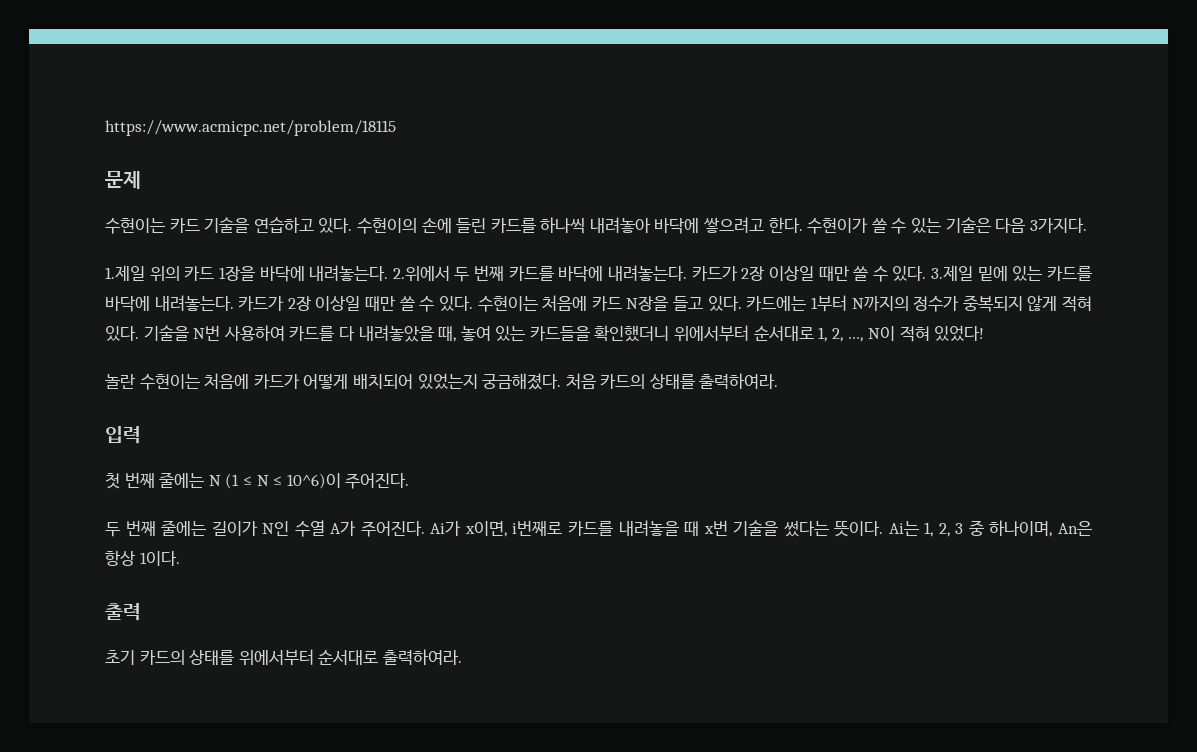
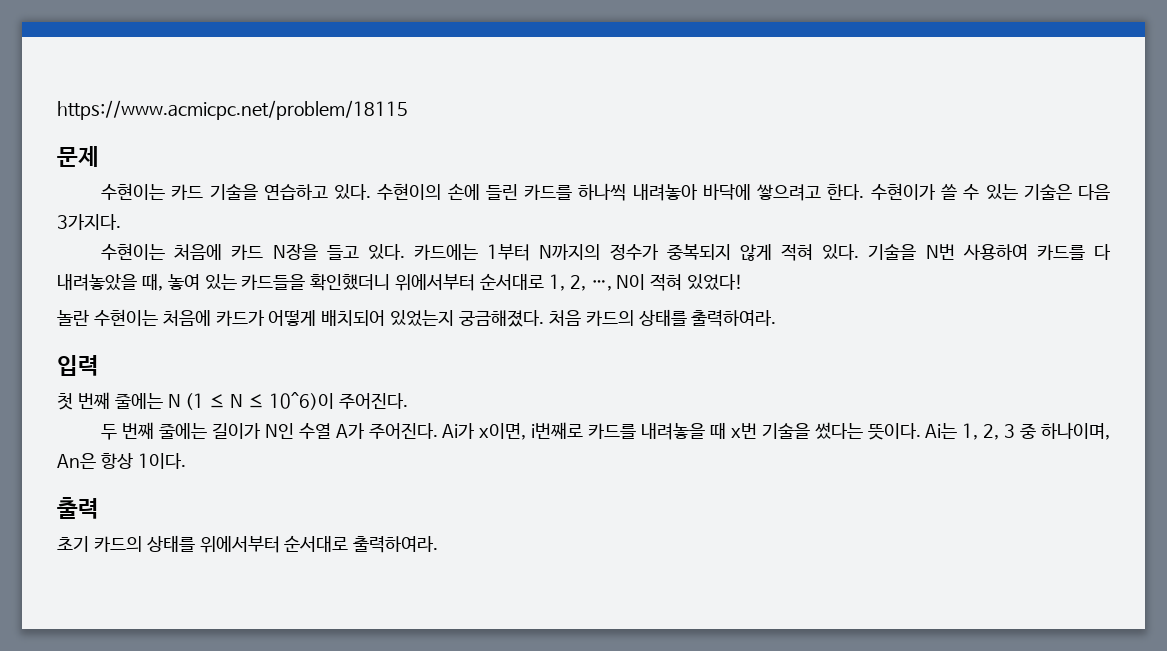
[105,265,1092,282] [105,295,473,312] 1.제일 위의 카드 1장을 바닥에 내려놓는다. 2.위에서 두 번째 카드를 바닥에 내려놓는다. 카드가 2장 이상일 때만 쓸 수 있다. 3.제일 밑에 있는 카드를 바닥에 내려놓는다. 카드가 2장 이상일 때만 쓸 수 있다. -> (121, 222) none

